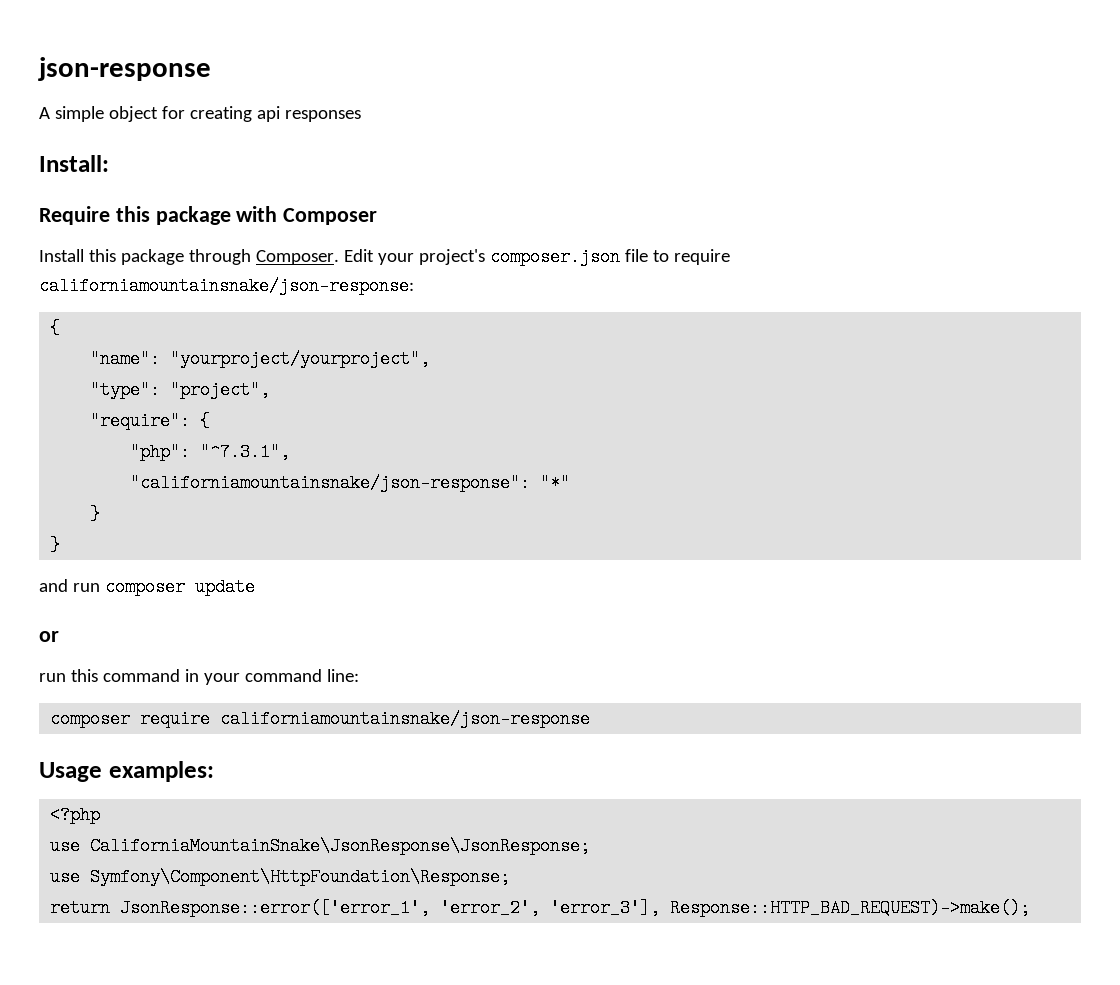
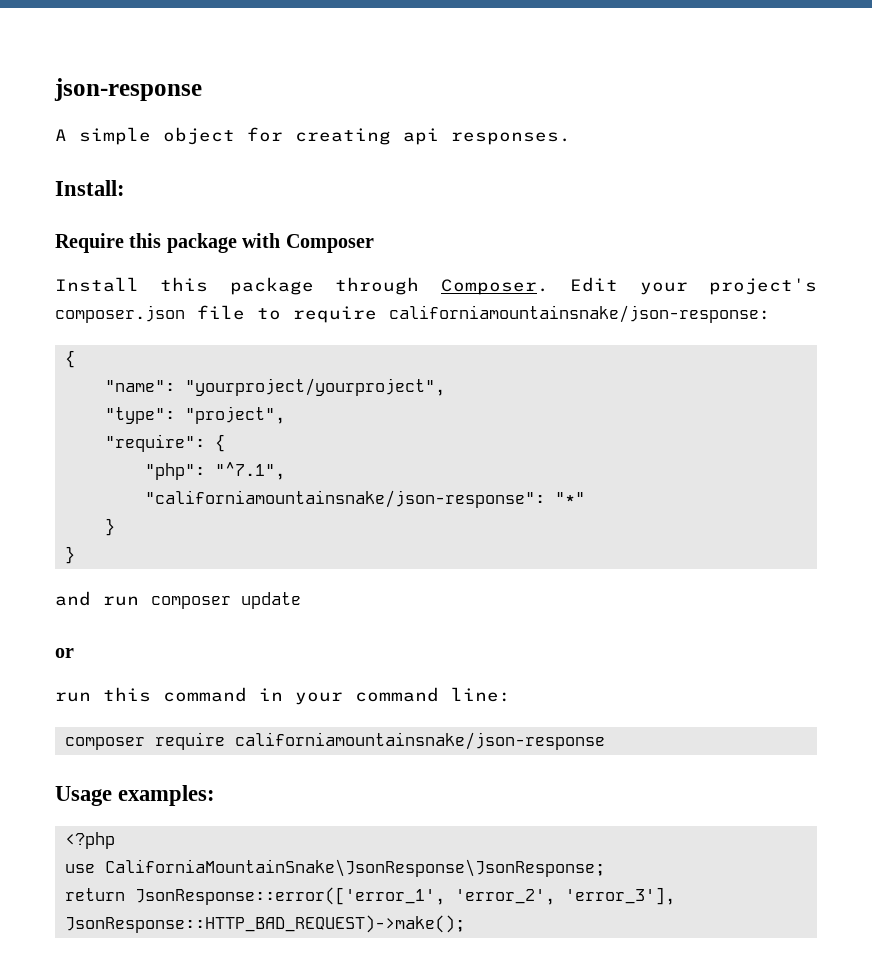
[284,110,361,122] responses -> [451,132,571,145] responses.
[200,443,291,461] "^7.3.1", -> [214,462,285,480] "^7.1",
[50,868,511,886] // use Symfony\Component\HttpFoundation\Response; -> (605, 868) none
[670,899,1031,917] Response::HTTP_BAD_REQUEST)->make(); -> [64,915,465,933] JsonResponse::HTTP_BAD_REQUEST)->make();

